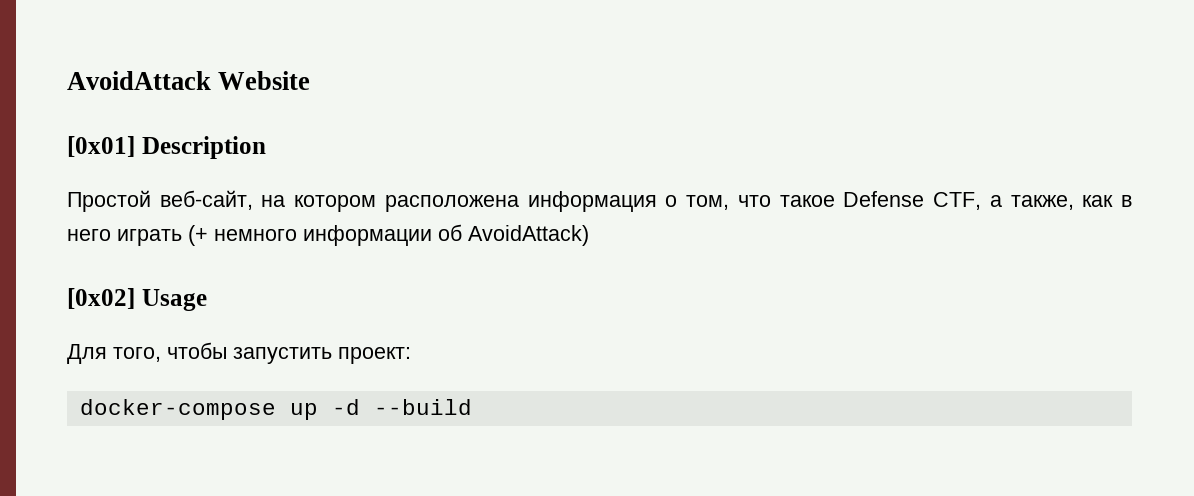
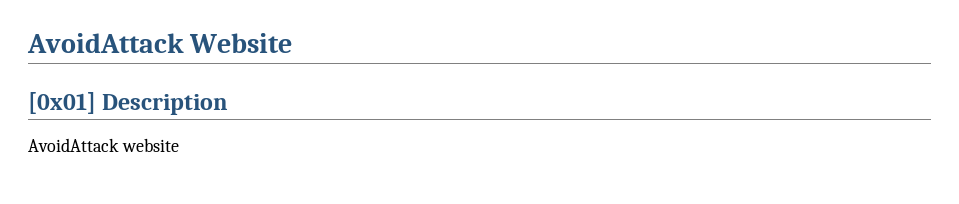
[67,190,1133,212] [67,224,589,246] [67,288,207,311] [67,342,411,364] [79,399,472,420] Простой веб-сайт, на котором расположена информация о том, что такое Defense CTF, а также, как в него играть (+ немного информации об AvoidAttack) // [0x02] Usage // Для того, чтобы запустить проект: // docker-compose up -d --build -> [28,138,179,152] AvoidAttack website

